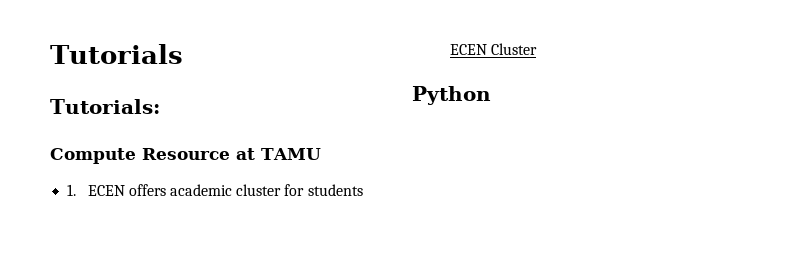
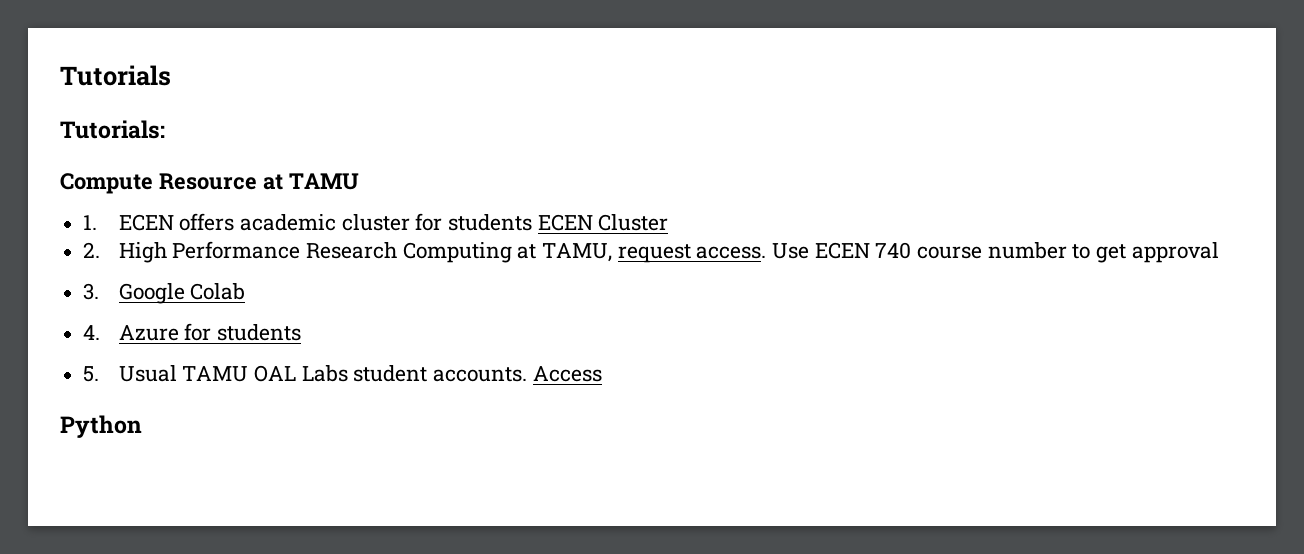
(537, 49) none -> [83,241,1219,263] [83,283,246,304] [83,323,302,341] [83,365,602,382] // 2. High Performance Research Computing at TAMU, request access. Use ECEN 740 course number to get approval // 3. Google Colab // 4. Azure for students // 5. Usual TAMU OAL Labs student accounts. Access

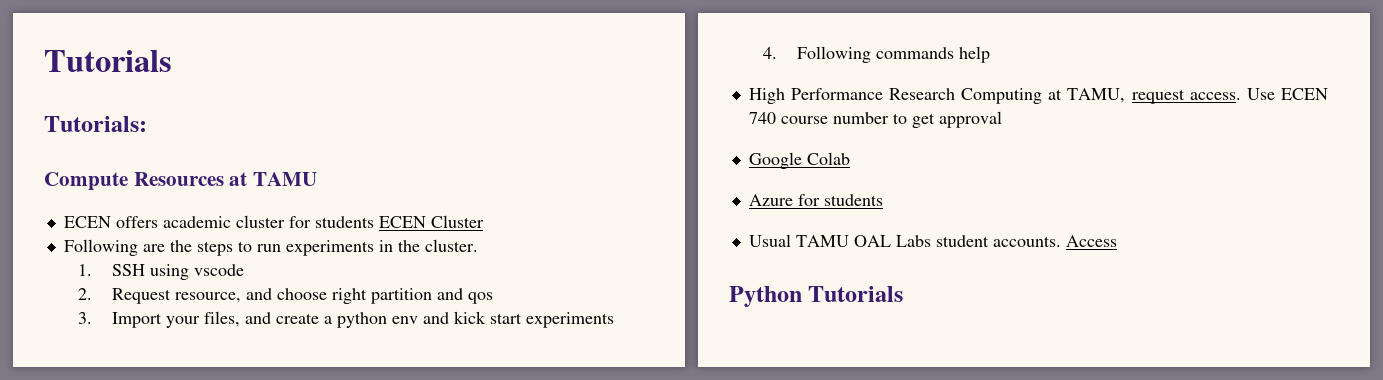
[158,173,257,190] Resource -> [133,172,224,186] Resources
[83,215,98,230] 1. -> (318, 179) none
[83,242,101,258] 2. -> [63,239,478,256] [78,264,245,280] [78,288,494,304] [78,311,615,328] [763,46,991,63] Following are the steps to run experiments in the cluster. // 1. SSH using vscode // 2. Request resource, and choose right partition and qos // 3. Import your files, and create a python env and kick start experiments // 4. Following commands help //
[83,283,100,300] 3. -> (1002, 119) none
[83,325,101,340] 4. -> (850, 158) none
[83,366,100,382] 5. -> (883, 200) none
(142, 426) none -> [808,286,904,302] Tutorials

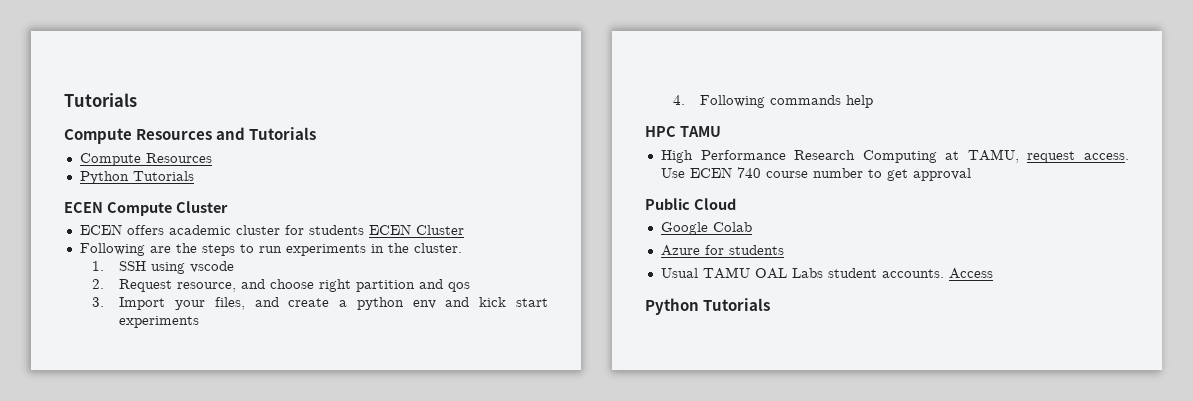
[44,50,172,72] [44,116,147,132] [44,172,318,191] Tutorials // Tutorials: // Compute Resources at TAMU -> [64,93,137,107] [64,127,317,144] [79,153,212,166] [79,171,194,184] [64,201,228,216] Tutorials // Compute Resources and Tutorials // Compute Resources // Python Tutorials // ECEN Compute Cluster
(991, 54) none -> [645,126,721,137] // HPC TAMU
(1002, 119) none -> [645,198,736,210] // Public Cloud

